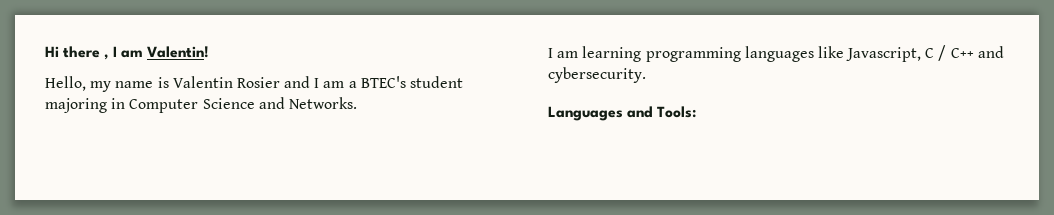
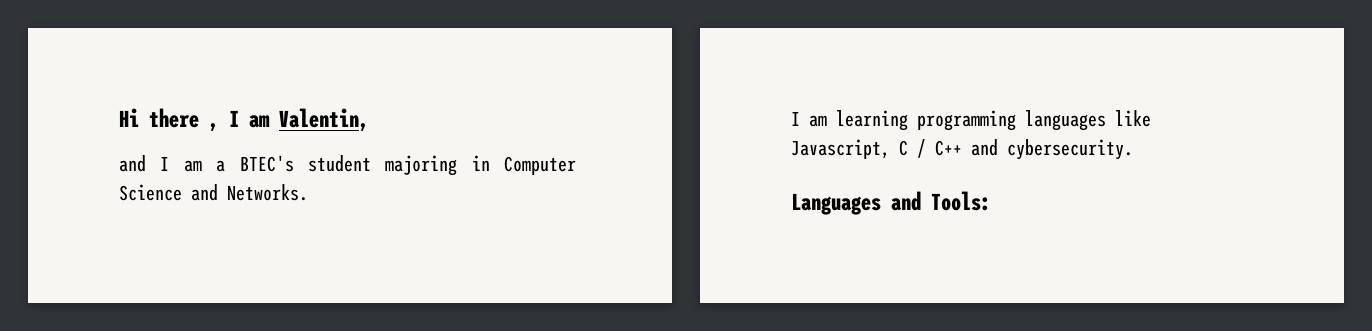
[146,46,209,58] [45,76,280,92] Valentin! // Hello, my name is Valentin Rosier -> [279,108,369,132] Valentin, //

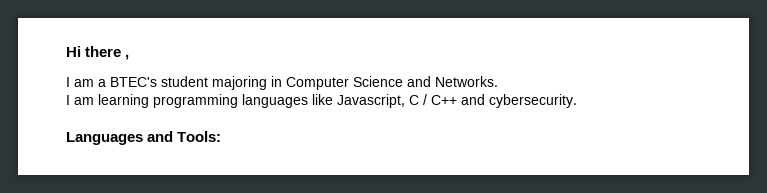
[229,108,369,132] [119,155,146,172] I am Valentin, // and -> (130, 57) //

